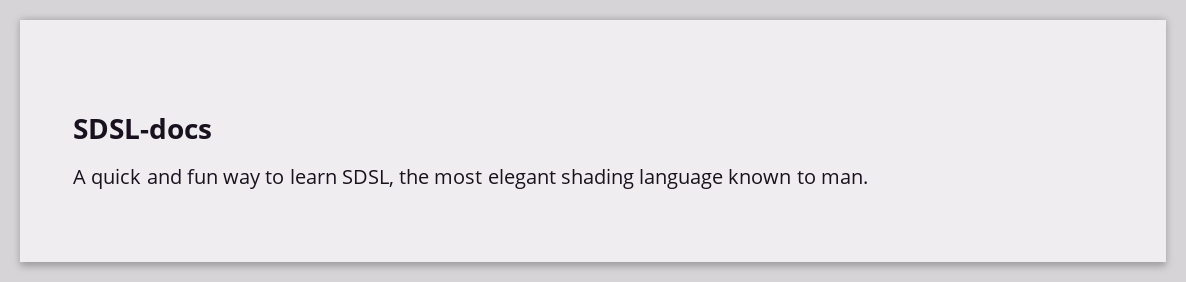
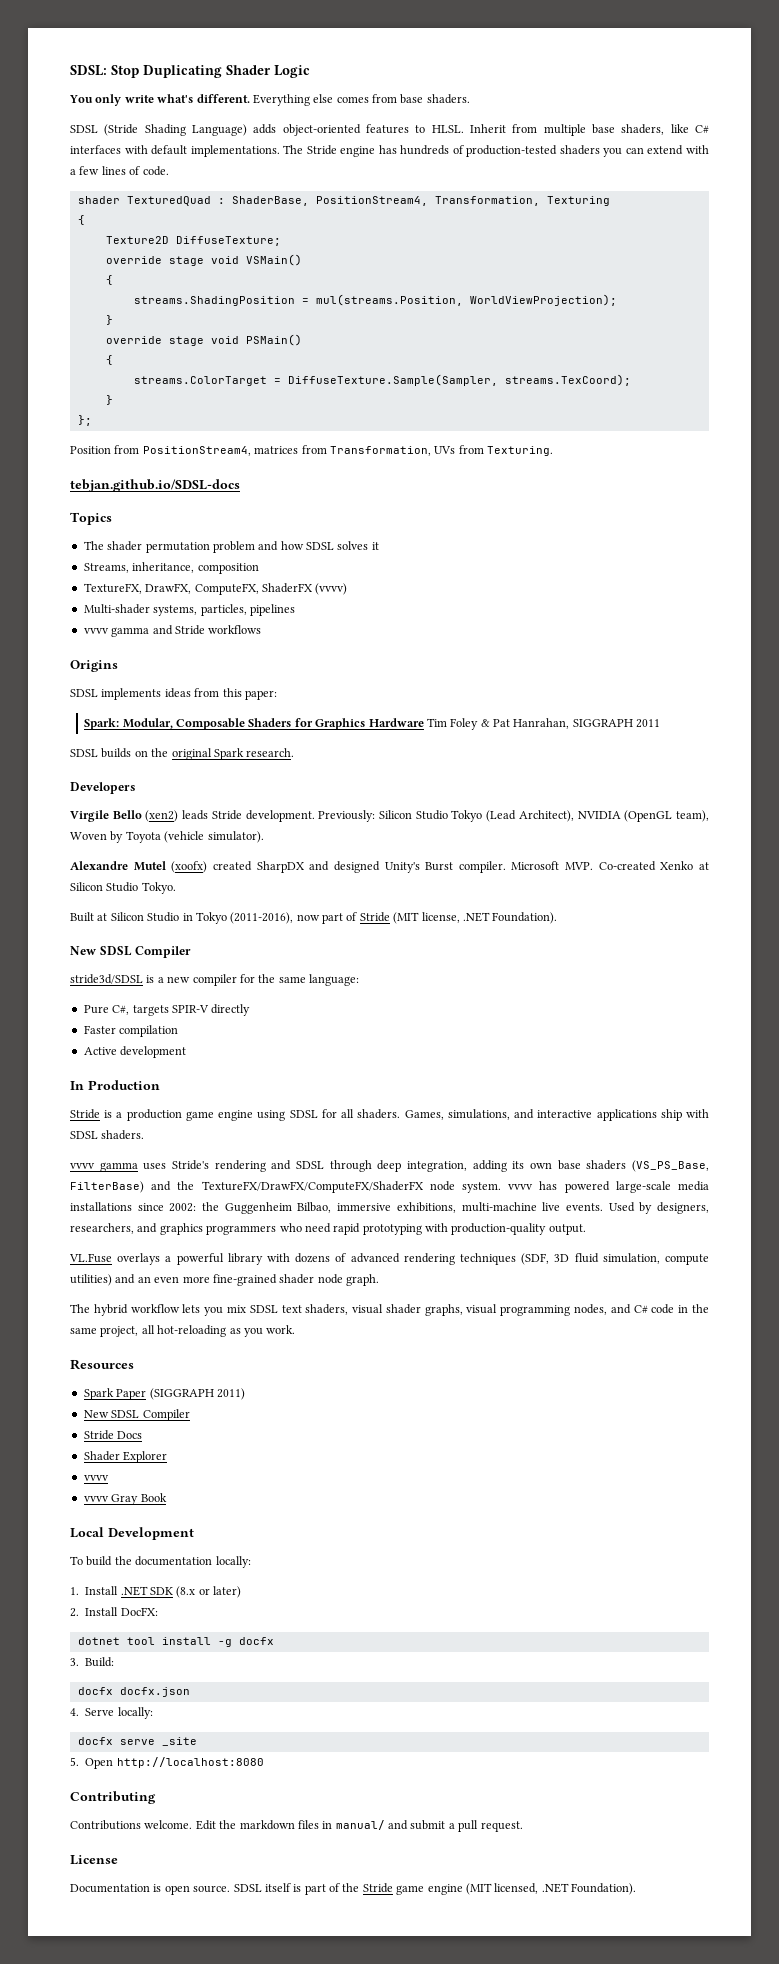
[73,118,212,139] [73,168,868,189] SDSL-docs // A quick and fun way to learn SDSL, the most elegant shading language known to man. -> [70,65,310,78] [69,94,470,106] [70,124,709,136] [70,145,709,157] [70,166,169,176] [77,196,610,206] [77,215,85,225] [105,236,281,246] [105,254,302,266] [105,275,113,285] [133,294,617,306] [105,315,113,325] [105,334,302,346] [105,355,113,365] [133,374,631,386] [105,395,113,405] [77,415,92,426] [70,445,553,456] [70,479,240,492] [70,512,112,525] [83,541,379,553] [83,562,259,574] [83,583,348,595] [83,604,295,616] [83,625,262,637] [70,660,118,672] [70,688,277,700] [84,718,661,730] [70,748,295,760] [70,782,136,794] [70,810,709,822] [70,831,264,843] [70,861,709,873] [70,882,176,894] [70,912,558,924] [70,946,192,958] [70,974,359,986] [83,1004,251,1016] [83,1025,179,1037] [83,1046,187,1058] [70,1080,160,1090] [70,1109,710,1121] [70,1130,145,1140] [70,1160,709,1172] [70,1181,709,1193] [70,1202,710,1214] [70,1223,586,1235] [69,1253,709,1265] [70,1274,379,1286] [70,1304,709,1316] [70,1325,296,1337] [70,1359,134,1370] [83,1388,245,1400] [83,1409,190,1421] [83,1430,143,1440] [83,1451,168,1463] [83,1475,109,1481] [83,1493,167,1505] [70,1527,194,1540] [70,1556,251,1568] [70,1586,242,1598] [70,1607,158,1617] [77,1637,274,1647] [70,1657,115,1667] [77,1687,190,1697] [70,1707,153,1719] [77,1737,197,1746] [70,1757,264,1769] [70,1791,156,1804] [70,1820,523,1832] [70,1855,118,1865] [70,1883,636,1895] SDSL: Stop Duplicating Shader Logic // You only write what's different. Everything else comes from base shaders. // SDSL (Stride Shading Language) adds object-oriented features to HLSL. Inherit from multiple base shaders, like C# interfaces with default implementations. The Stride engine has hundreds of production-tested shaders you can extend with a few lines of code. // shader TexturedQuad : ShaderBase, PositionStream4, Transformation, Texturing // { // Texture2D DiffuseTexture; // override stage void VSMain() // { // streams.ShadingPosition = mul(streams.Position, WorldViewProjection); // } // override stage void PSMain() // { // streams.ColorTarget = DiffuseTexture.Sample(Sampler, streams.TexCoord); // } // }; // Position from PositionStream4, matrices from Transformation, UVs from Texturing. // tebjan.github.io/SDSL-docs // Topics // The shader permutation problem and how SDSL solves it // Streams, inheritance, composition // TextureFX, DrawFX, ComputeFX, ShaderFX (vvvv) // Multi-shader systems, particles, pipelines // vvvv gamma and Stride workflows // Origins // SDSL implements ideas from this paper: // Spark: Modular, Composable Shaders for Graphics Hardware Tim Foley & Pat Hanrahan, SIGGRAPH 2011 // SDSL builds on the original Spark research. // Developers // Virgile Bello (xen2) leads Stride development. Previously: Silicon Studio Tokyo (Lead Architect), NVIDIA (OpenGL team), Woven by Toyota (vehicle simulator). // Alexandre Mutel (xoofx) created SharpDX and designed Unity's Burst compiler. Microsoft MVP. Co-created Xenko at Silicon Studio Tokyo. // Built at Silicon Studio in Tokyo (2011-2016), now part of Stride (MIT license, .NET Foundation). // New SDSL Compiler // stride3d/SDSL is a new compiler for the same language: // Pure C#, targets SPIR-V directly // Faster compilation // Active development // In Production // Stride is a production game engine using SDSL for all shaders. Games, simulations, and interactive applications ship with SDSL shaders. // vvvv gamma uses Stride's rendering and SDSL through deep integration, adding its own base shaders (VS_PS_Base, FilterBase) and the TextureFX/DrawFX/ComputeFX/ShaderFX node system. vvvv has powered large-scale media installations since 2002: the Guggenheim Bilbao, immersive exhibitions, multi-machine live events. Used by designers, researchers, and graphics programmers who need rapid prototyping with production-quality output. // VL.Fuse overlays a powerful library with dozens of advanced rendering techniques (SDF, 3D fluid simulation, compute utilities) and an even more fine-grained shader node graph. // The hybrid workflow lets you mix SDSL text shaders, visual shader graphs, visual programming nodes, and C# code in the same project, all hot-reloading as you work. // Resources // Spark Paper (SIGGRAPH 2011) // New SDSL Compiler // Stride Docs // Shader Explorer // vvvv // vvvv Gray Book // Local Development // To build the documentation locally: // 1. Install .NET SDK (8.x or later) // 2. Install DocFX: // dotnet tool install -g docfx // 3. Build: // docfx docfx.json // 4. Serve locally: // docfx serve _site // 5. Open http://localhost:8080 // Contributing // Contributions welcome. Edit the markdown files in manual/ and submit a pull request. // License // Documentation is open source. SDSL itself is part of the Stride game engine (MIT licensed, .NET Foundation).

